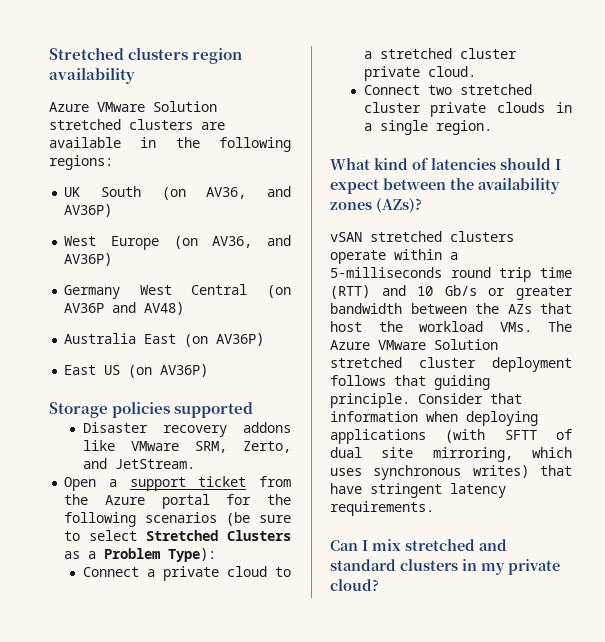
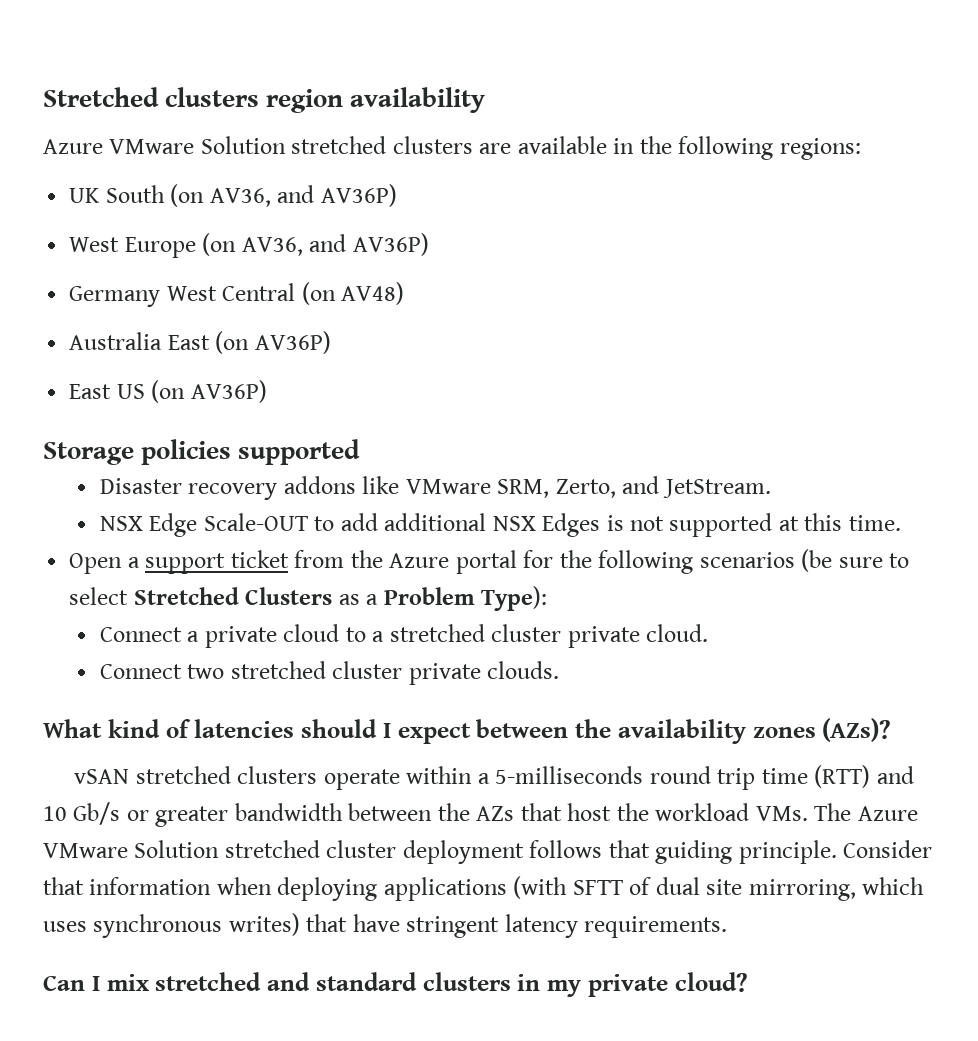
[64,302,137,313] AV36P and -> (336, 293) none
(195, 464) none -> [99,513,901,537] // NSX Edge Scale-OUT to add additional NSX Edges is not supported at this time.
[497,102,572,113] [363,120,492,135] clouds in a single region. -> [487,661,560,679] clouds.

